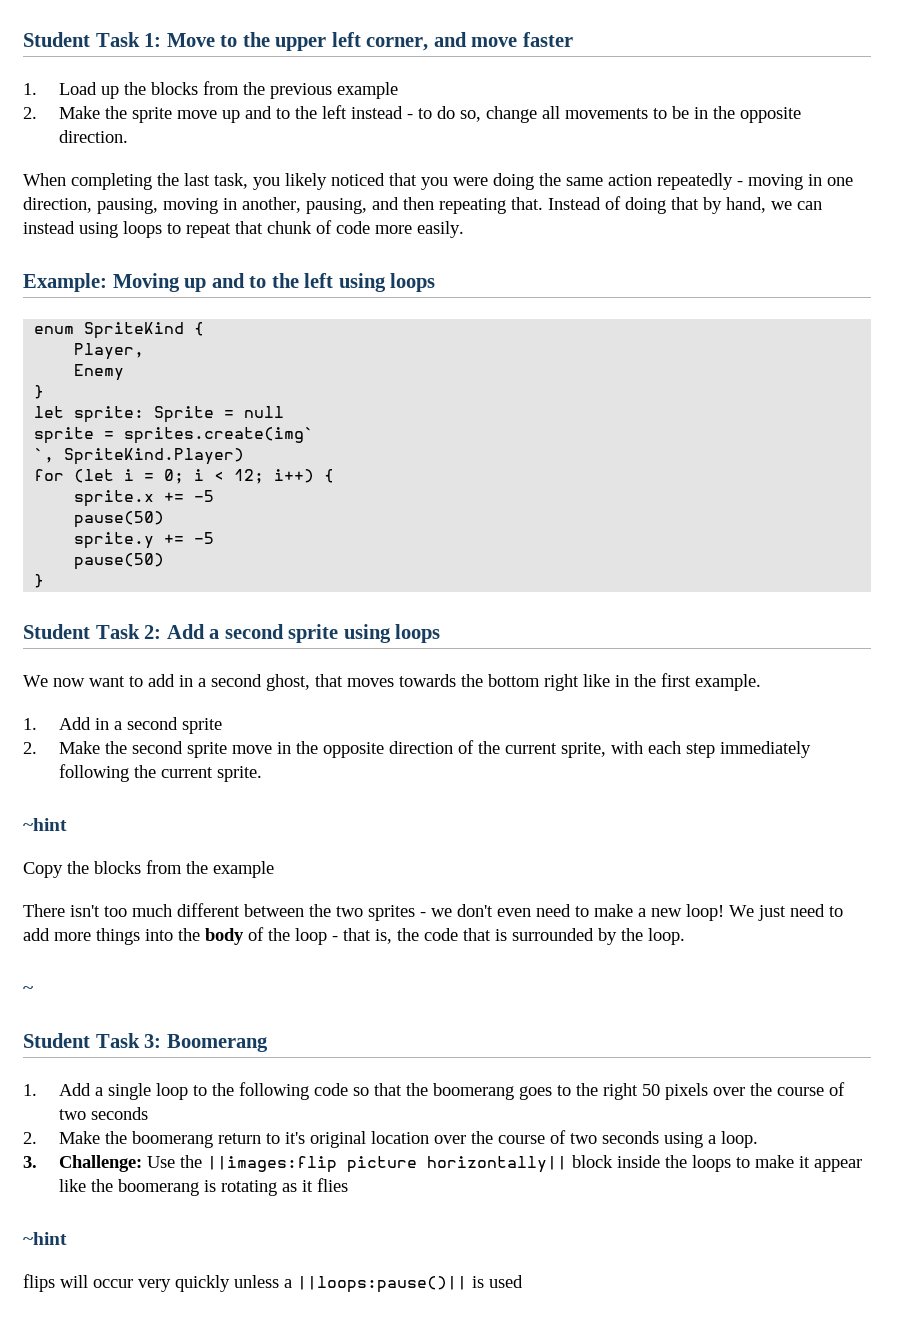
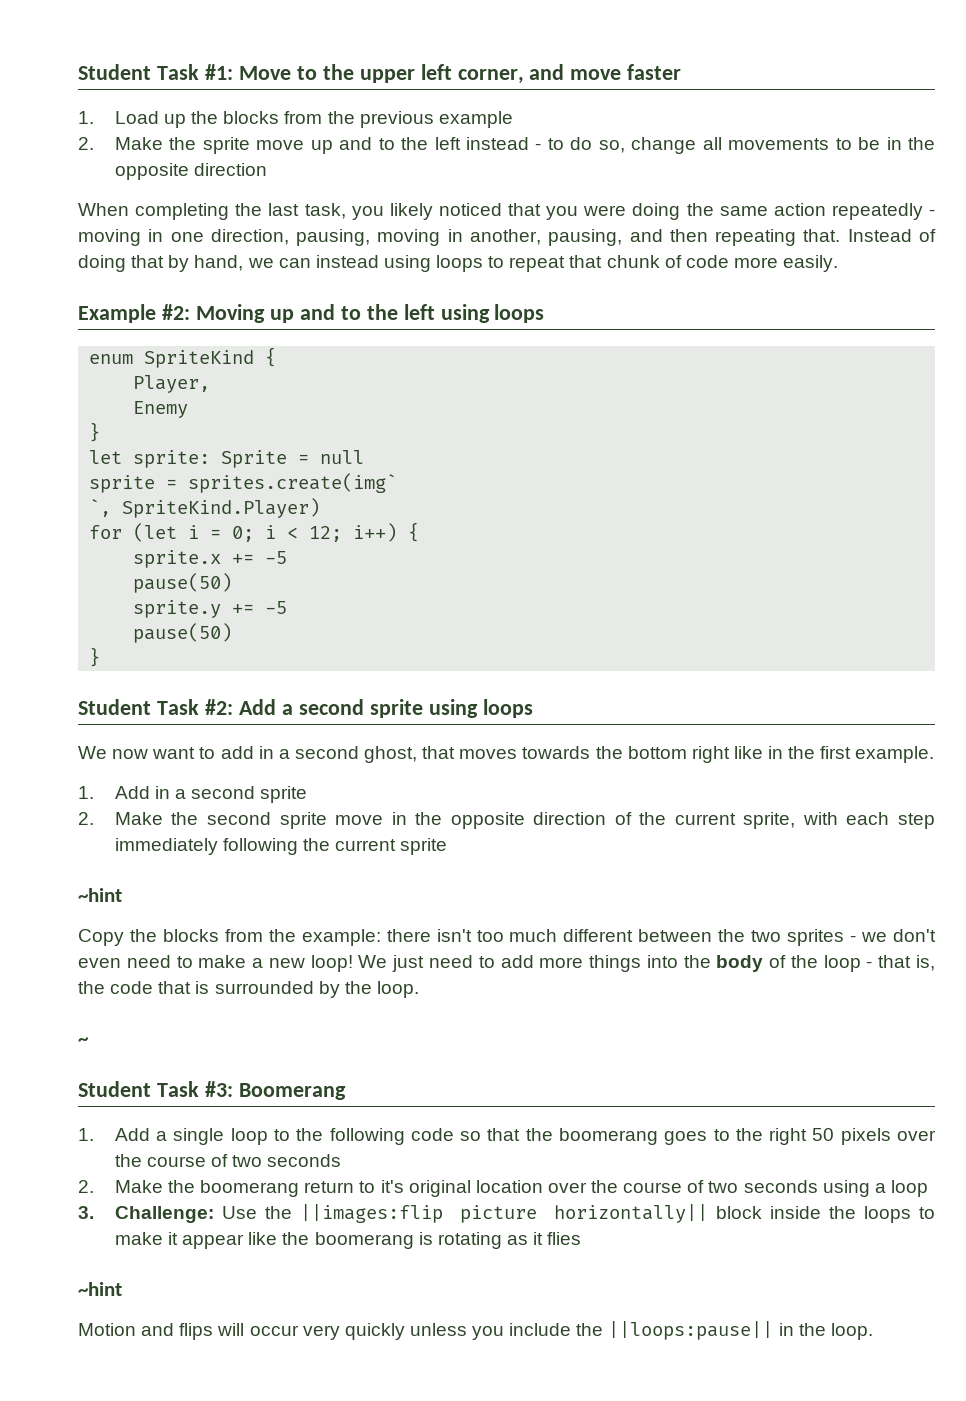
[23,32,162,47] Student Task 1: -> [78,64,233,80] Student Task #1:
[58,130,128,143] direction. -> [194,163,268,176] direction
[23,273,107,292] Example: -> [78,304,190,323] Example #2:
[144,625,162,639] 2: -> [204,699,233,715] #2:
[216,766,262,782] sprite. -> [400,838,448,855] sprite
[213,861,274,878] [23,904,65,917] example // There -> [301,929,431,946] example: there
[144,1034,162,1048] 3: -> [204,1081,233,1097] #3:
[720,1131,758,1148] loop. -> [891,1180,929,1197] loop
(67, 1238) none -> [78,1323,175,1336] Motion and
[284,1275,523,1293] a ||loops:pause()|| is used -> [472,1321,873,1340] you include the ||loops:pause|| in the loop.

